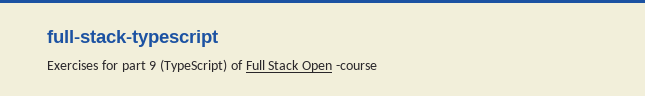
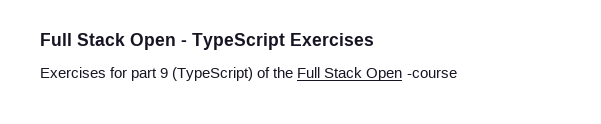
[47,30,218,47] full-stack-typescript -> [40,33,374,50] Full Stack Open - TypeScript Exercises
(243, 65) none -> [273,67,294,78] the

